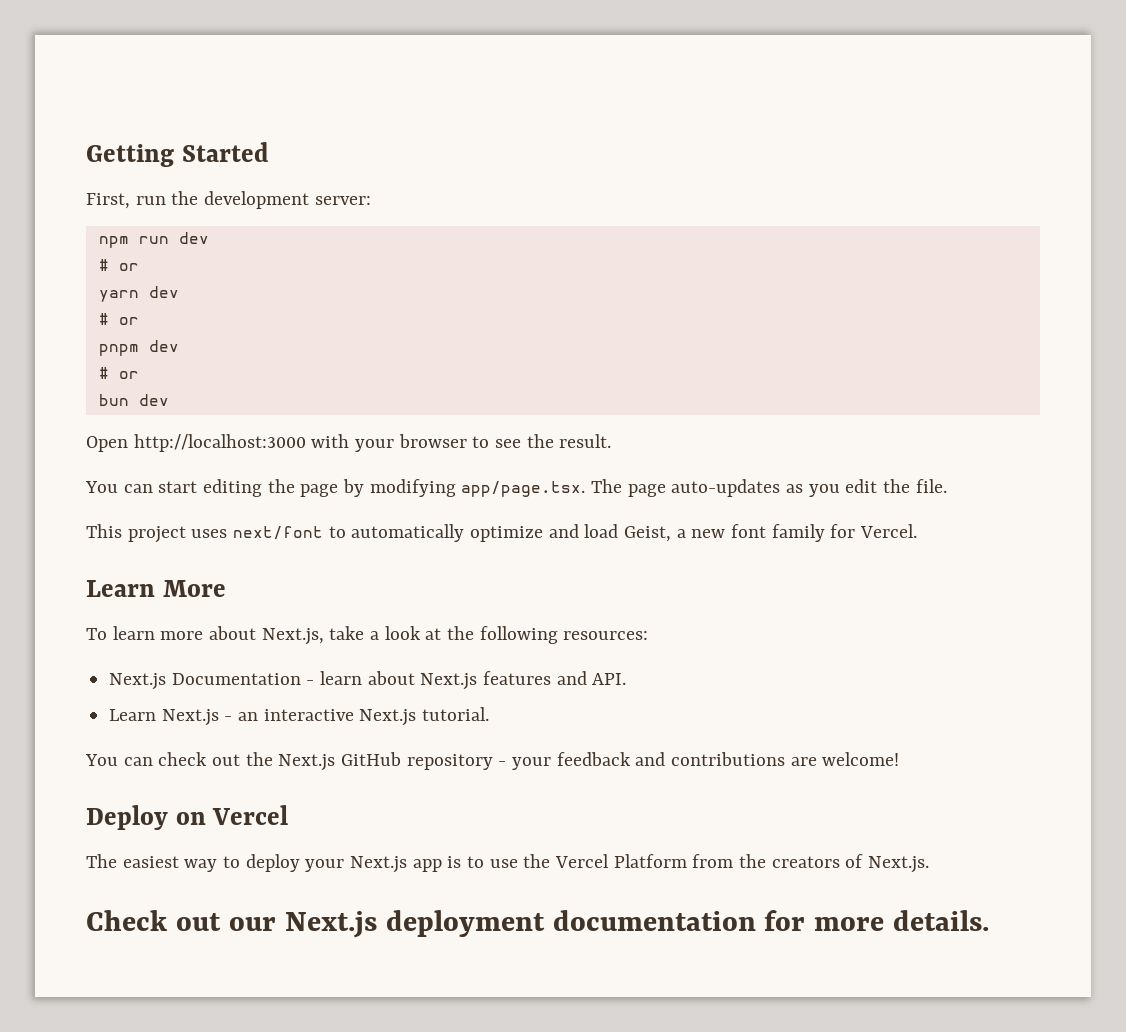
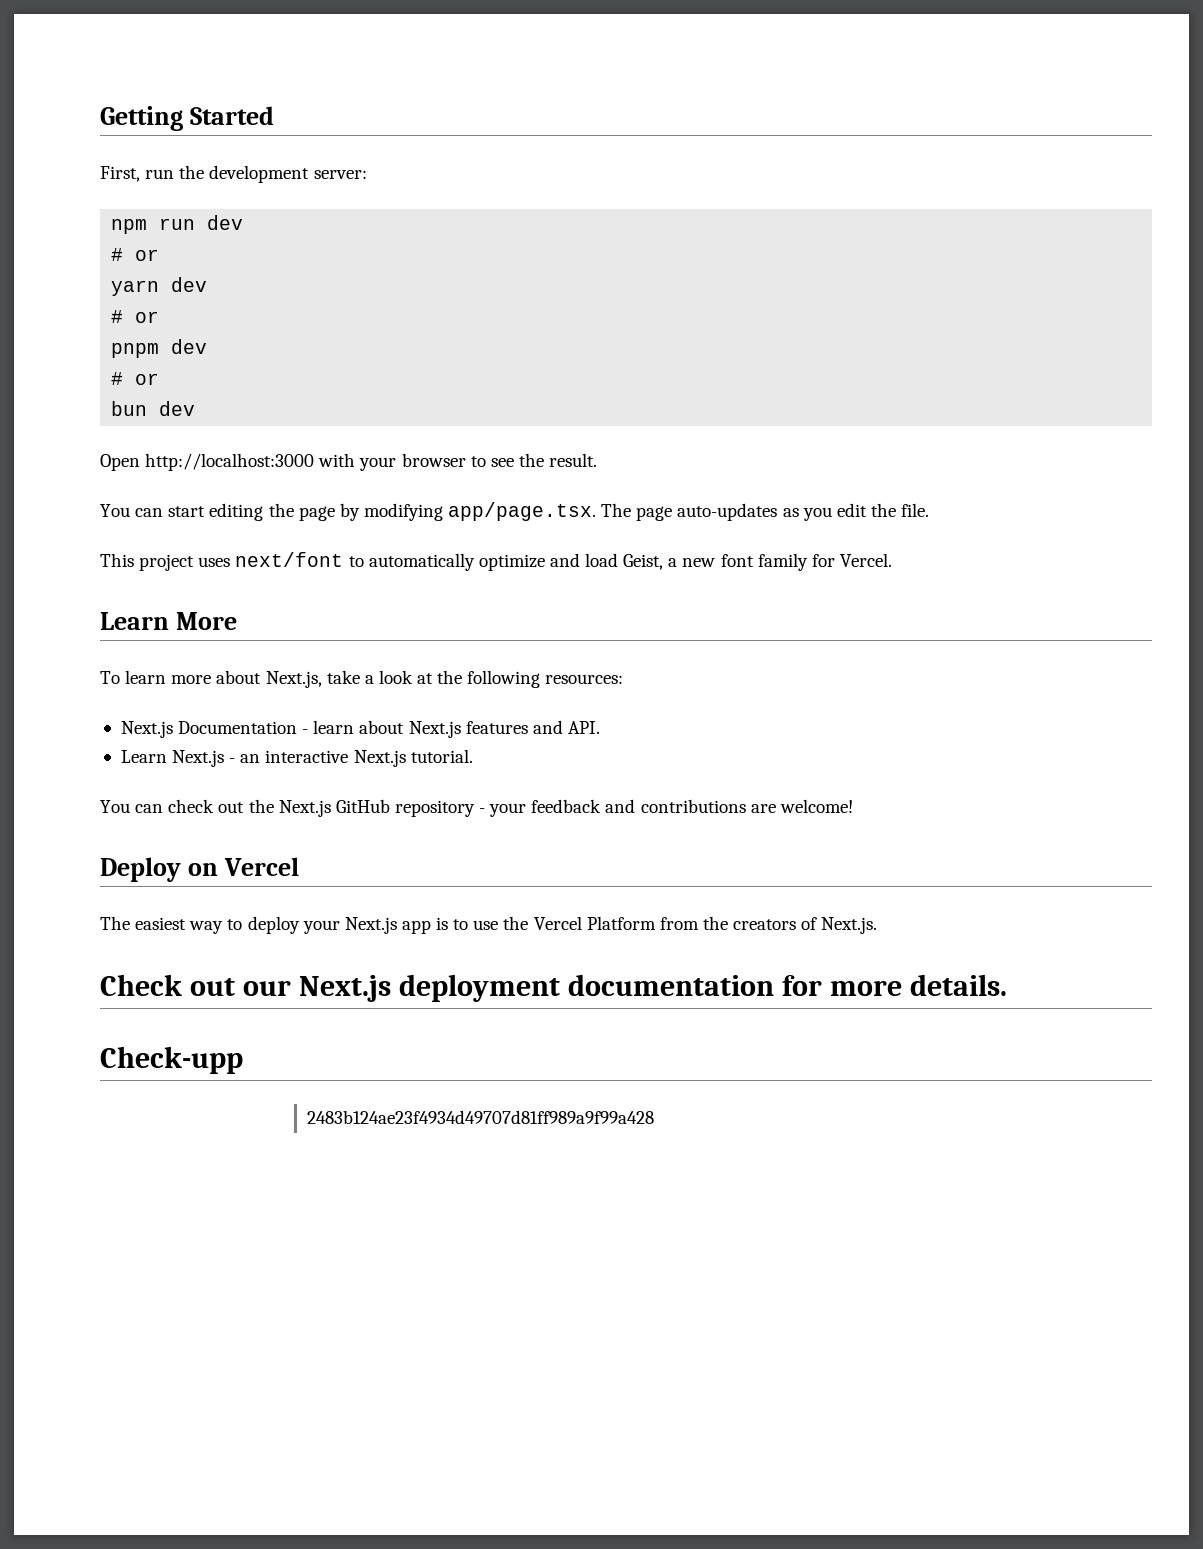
(990, 920) none -> [100,1046,243,1074] [307,1110,655,1124] // Check-upp // 2483b124ae23f4934d49707d81ff989a9f99a428

